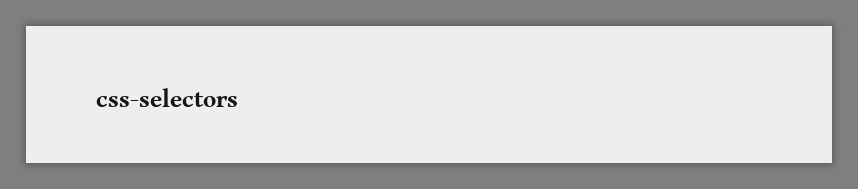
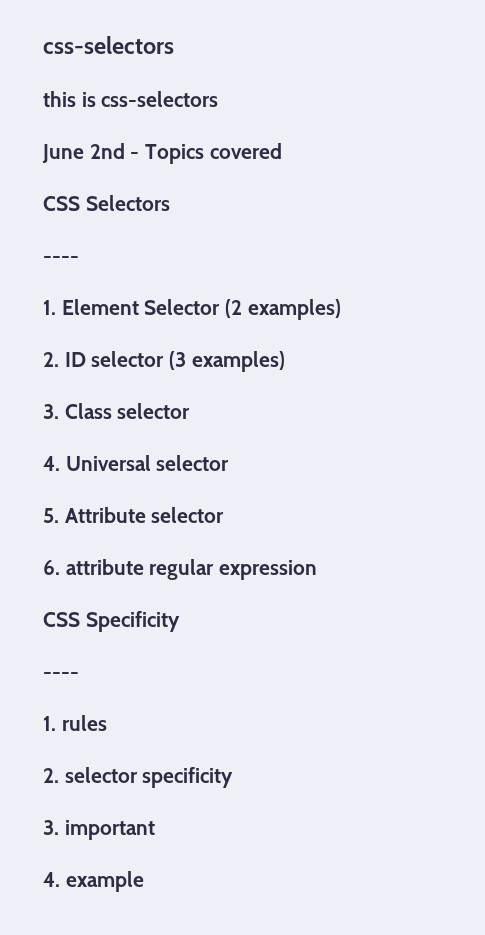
[96,88,238,107] css-selectors -> [43,36,174,54] [43,91,219,107] [42,143,282,164] [43,195,170,211] [43,256,79,263] [43,299,341,320] [43,351,285,372] [43,403,191,419] [43,455,230,471] [43,507,225,523] [43,559,318,580] [43,611,180,632] [43,672,79,679] [43,715,107,731] [43,767,234,788] [43,820,155,840] [43,871,144,892] css-selectors // this is css-selectors // June 2nd - Topics covered // CSS Selectors // ---- // 1. Element Selector (2 examples) // 2. ID selector (3 examples) // 3. Class selector // 4. Universal selector // 5. Attribute selector // 6. attribute regular expression // CSS Specificity // ---- // 1. rules // 2. selector specificity // 3. important // 4. example

